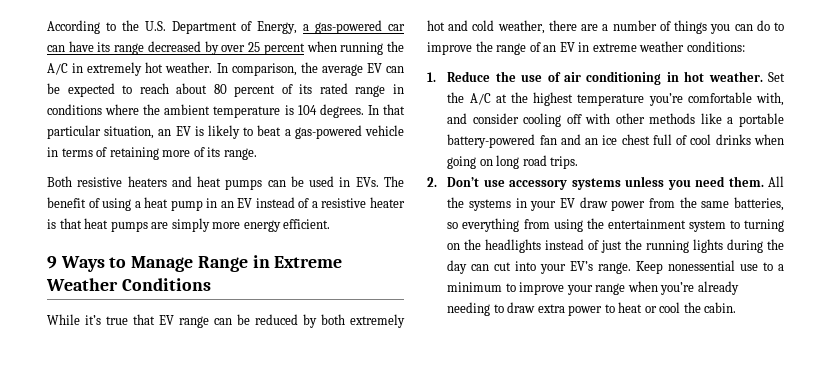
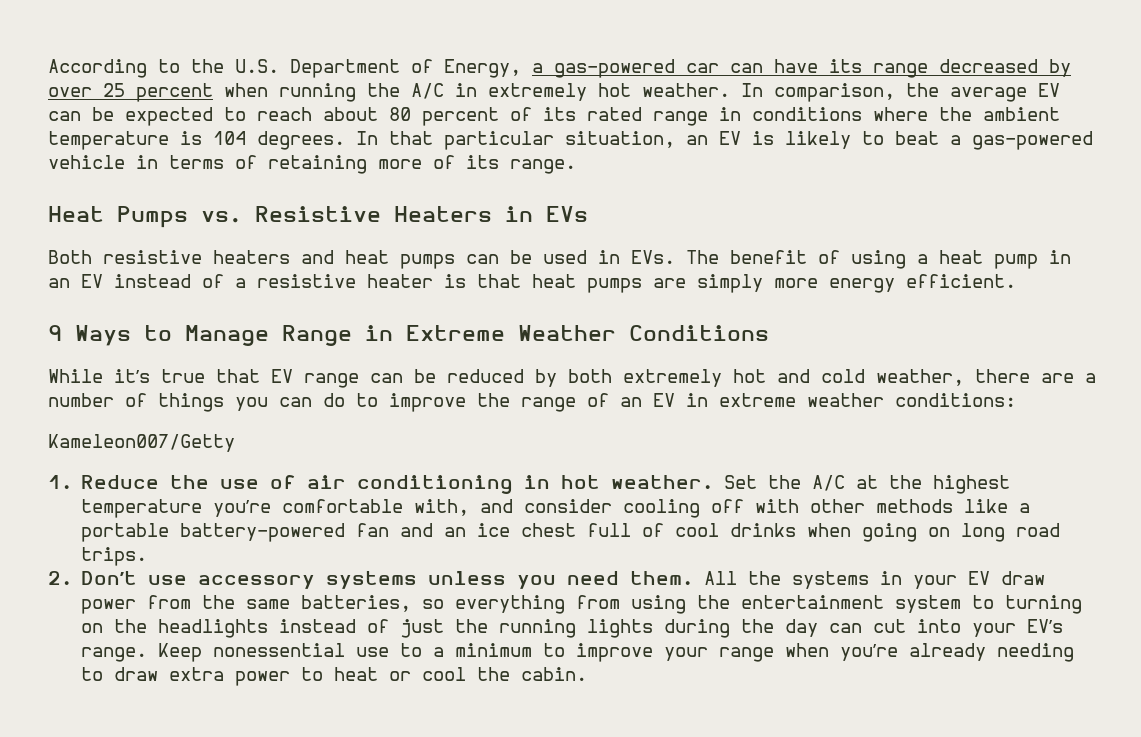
(257, 154) none -> [48,206,588,228] // Heat Pumps vs. Resistive Heaters in EVs
(745, 46) none -> [48,434,235,452] // Kameleon007/Getty

